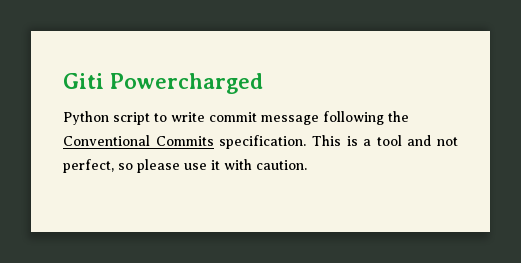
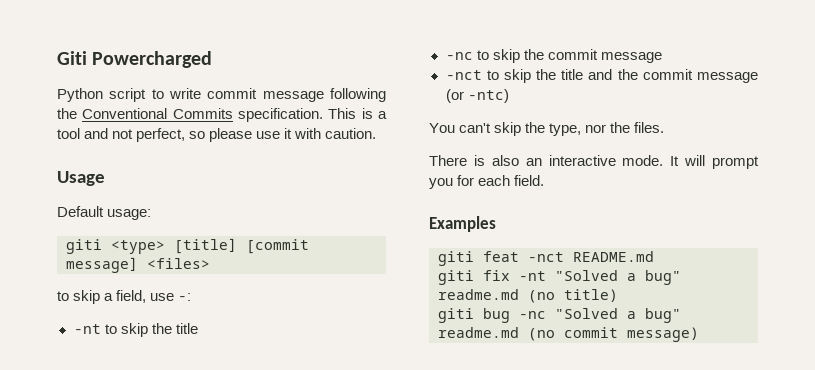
(307, 165) none -> [57,171,105,186] [57,206,152,220] [66,238,309,254] [66,257,210,273] [57,290,192,304] [73,323,198,337] [445,49,662,63] [445,69,758,83] [445,89,509,103] [429,122,665,136] [429,155,759,169] [429,175,545,189] [429,216,496,232] [438,251,654,266] [438,270,681,285] [438,289,618,303] [438,308,681,323] [438,327,699,342] // Usage // Default usage: // giti <type> [title] [commit message] <files> // to skip a field, use -: // -nt to skip the title // -nc to skip the commit message // -nct to skip the title and the commit message (or -ntc) // You can't skip the type, nor the files. // There is also an interactive mode. It will prompt you for each field. // Examples // giti feat -nct README.md // giti fix -nt "Solved a bug" readme.md (no title) // giti bug -nc "Solved a bug" readme.md (no commit message)

